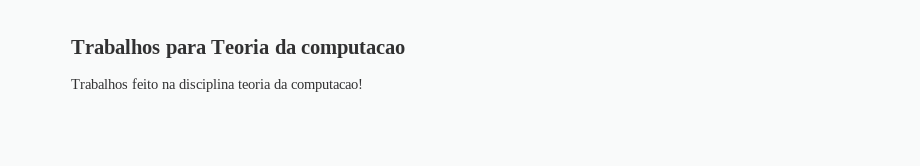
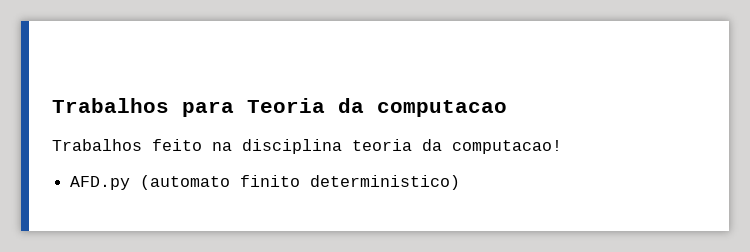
(363, 85) none -> [70,175,461,190] // AFD.py (automato finito deterministico)

